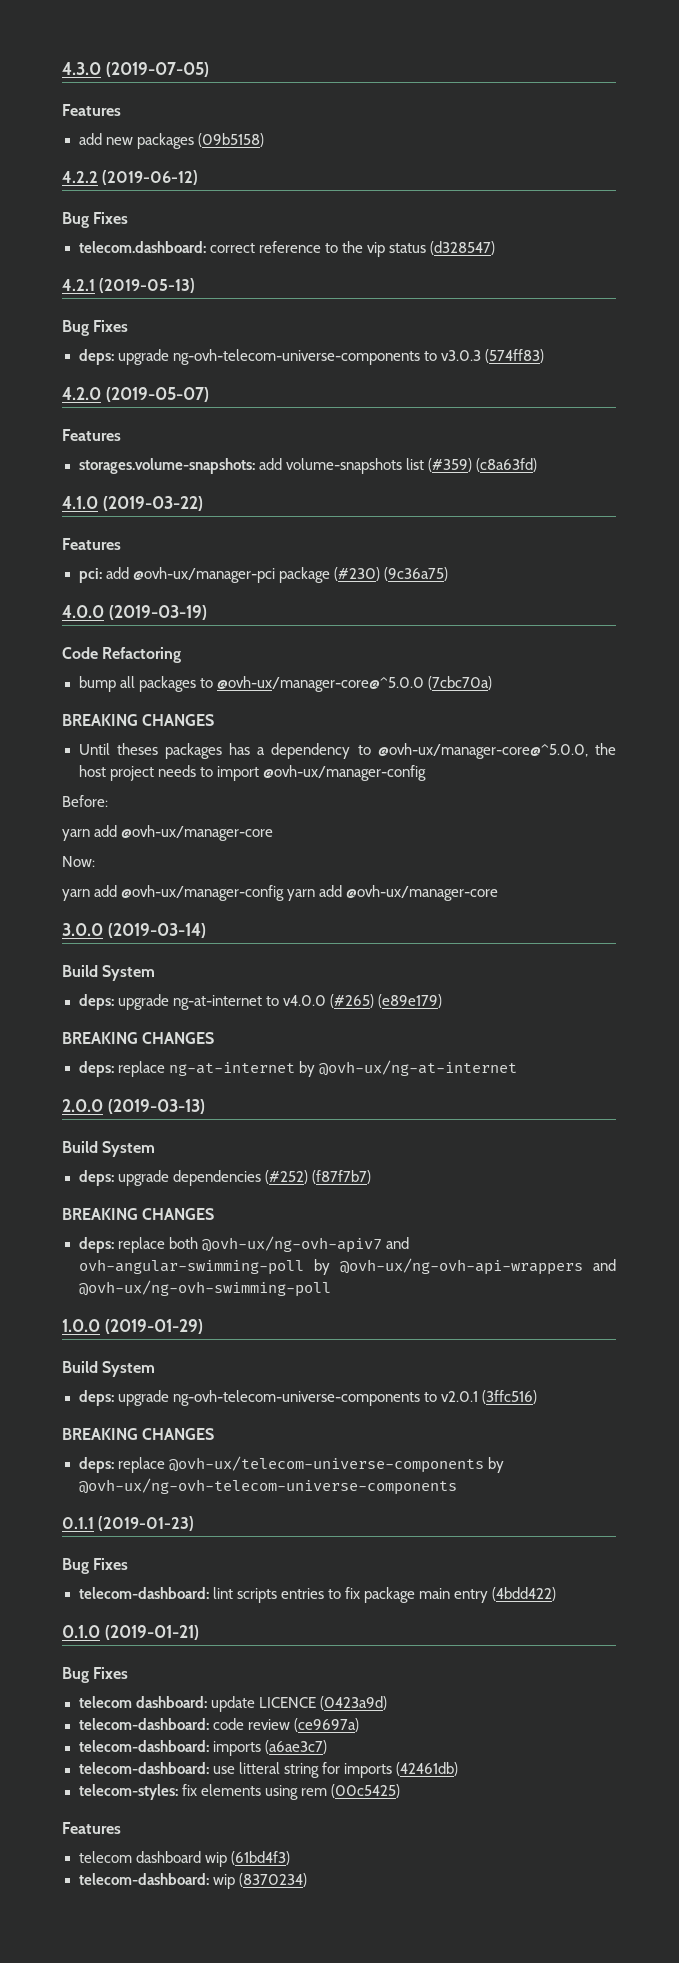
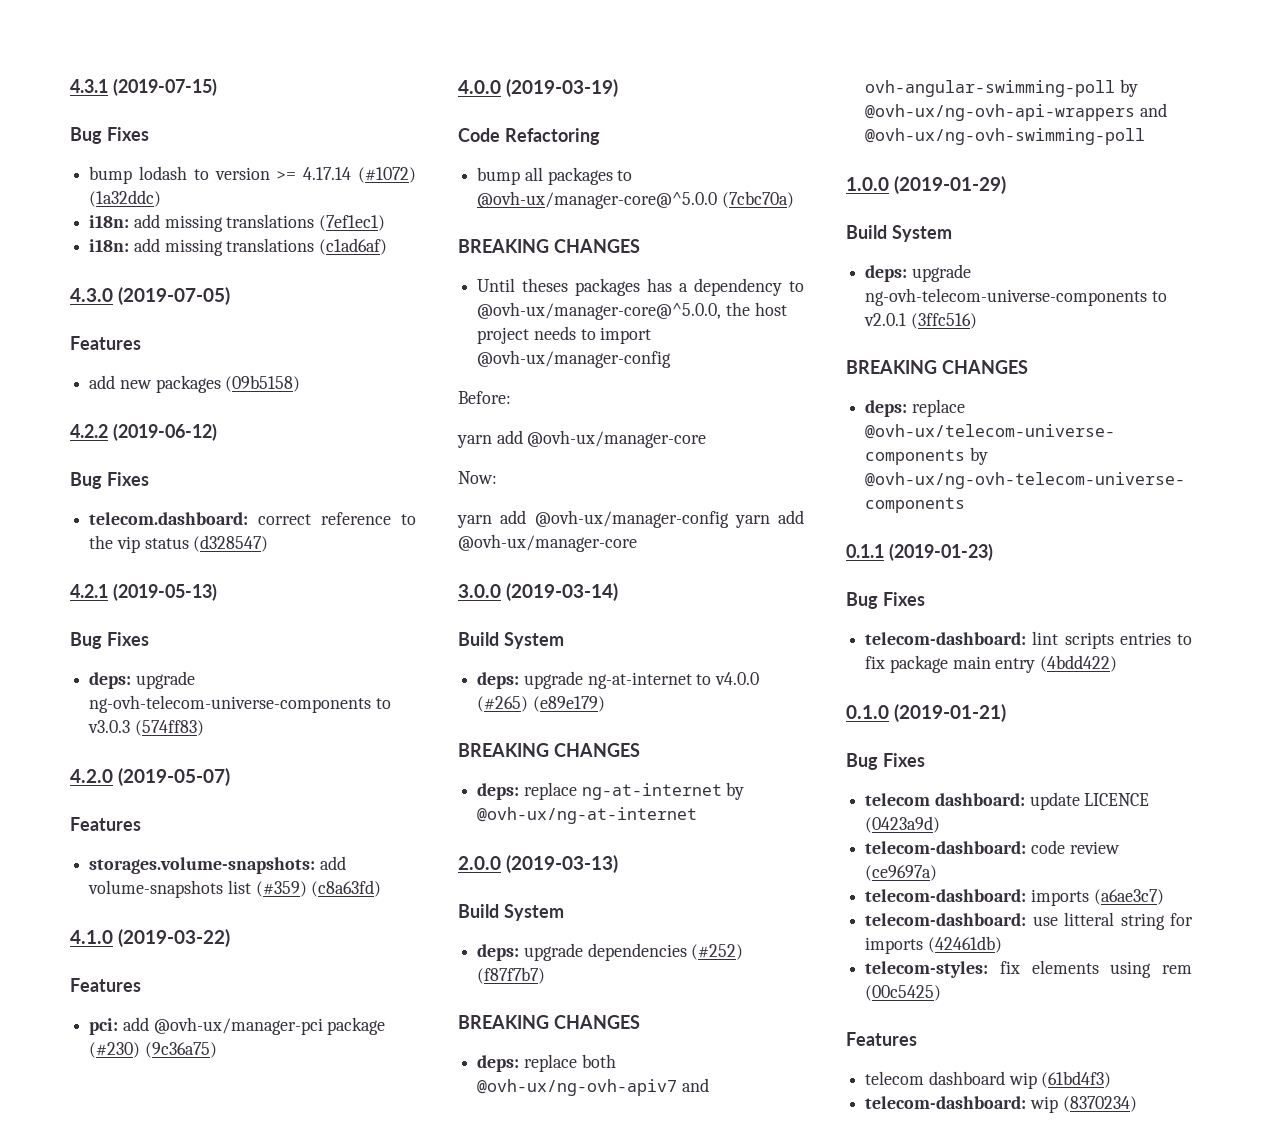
(62, 68) none -> [70,78,217,96] [70,127,149,144] [89,166,416,184] [89,190,162,207] [89,214,386,232] [89,238,388,256] 4.3.1 (2019-07-15) // Bug Fixes // bump lodash to version >= 4.17.14 (#1072) (1a32ddc) // i18n: add missing translations (7ef1ec1) // i18n: add missing translations (c1ad6af) //

